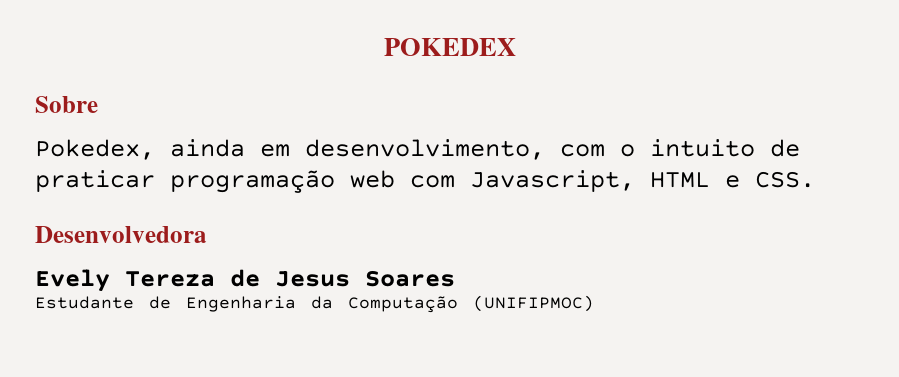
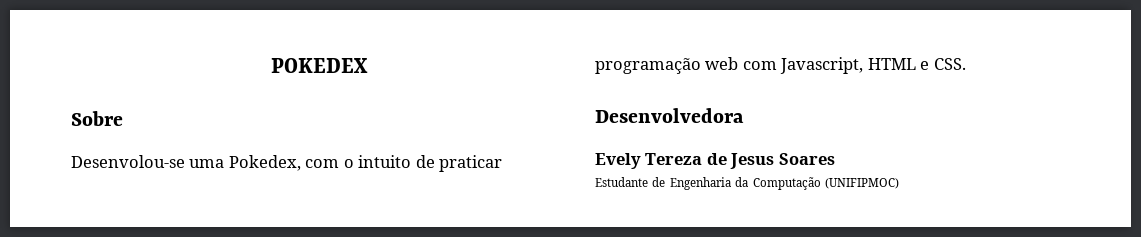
[35,139,545,160] Pokedex, ainda em desenvolvimento, -> [71,155,301,171] Desenvolou-se uma Pokedex,

